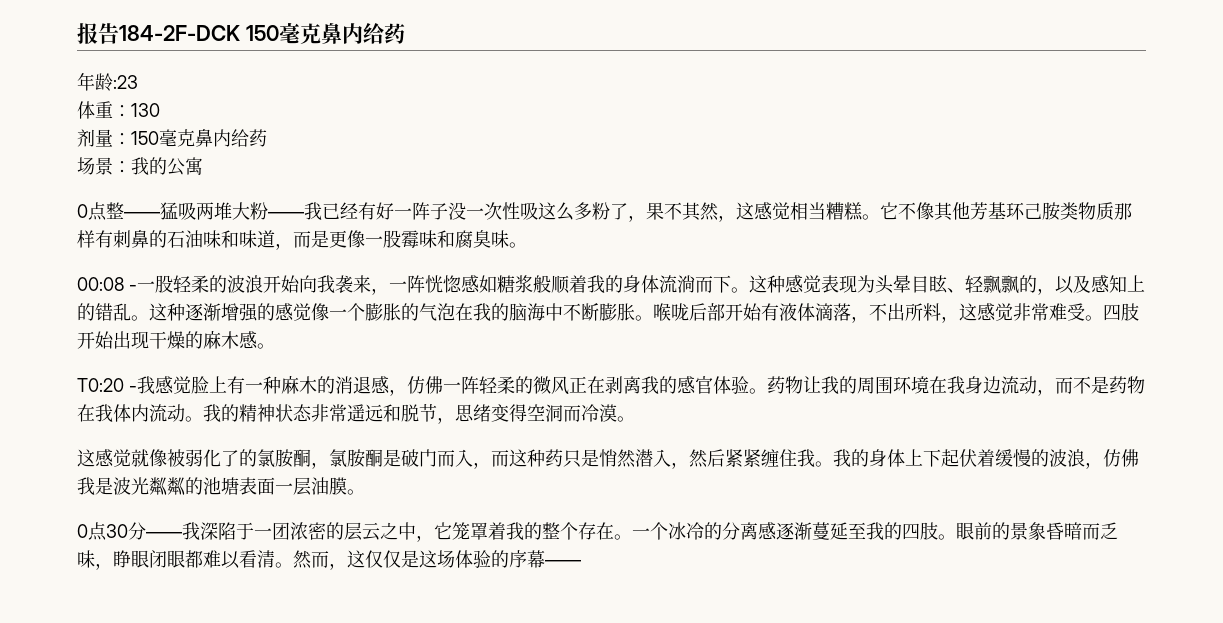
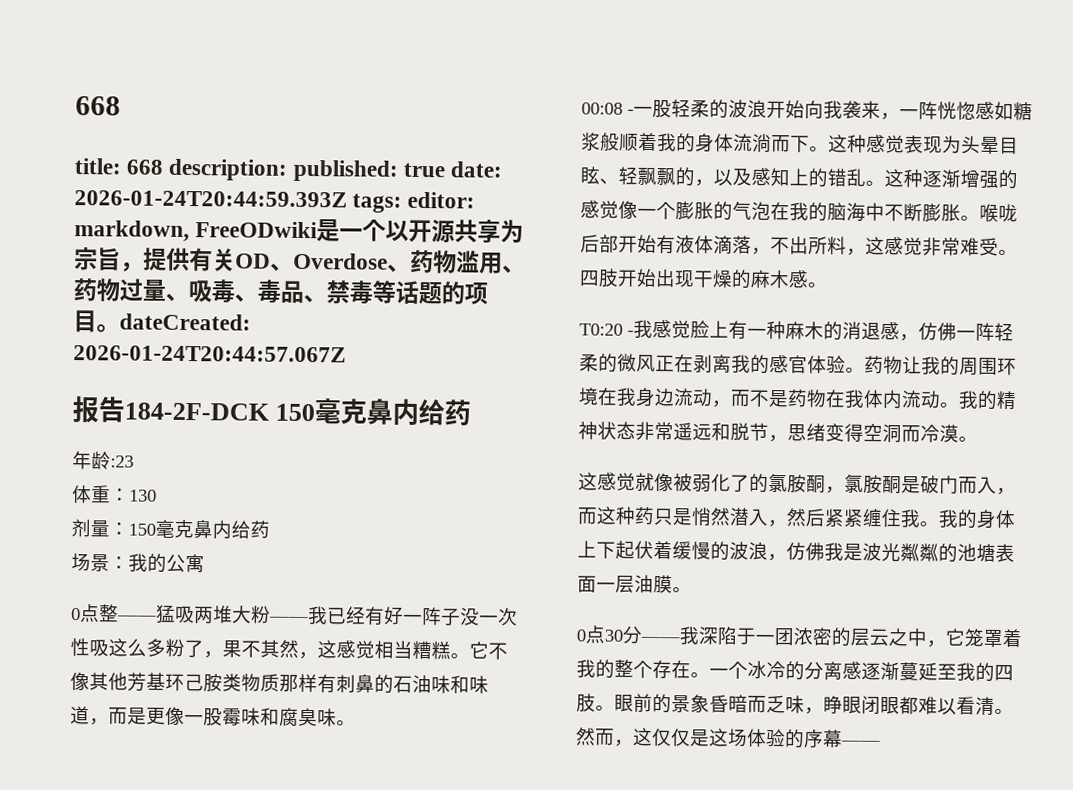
(77, 33) none -> [75,96,121,116] [74,158,503,182] [74,190,476,213] [74,219,525,244] [74,247,526,274] [73,278,488,305] [73,310,251,333] [73,345,346,363] 668 // title: 668 description: published: true date: 2026-01-24T20:44:59.393Z tags: editor: markdown, FreeODwiki是一个以开源共享为宗旨，提供有关OD、Overdose、药物滥用、药物过量、吸毒、毒品、禁毒等话题的项目。dateCreated: 2026-01-24T20:44:57.067Z //

